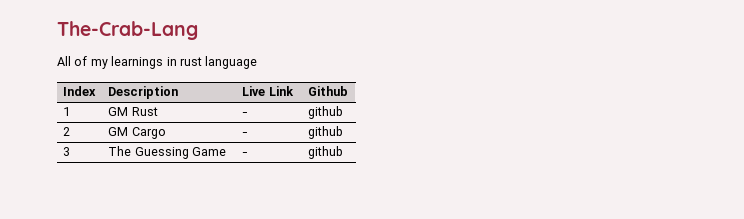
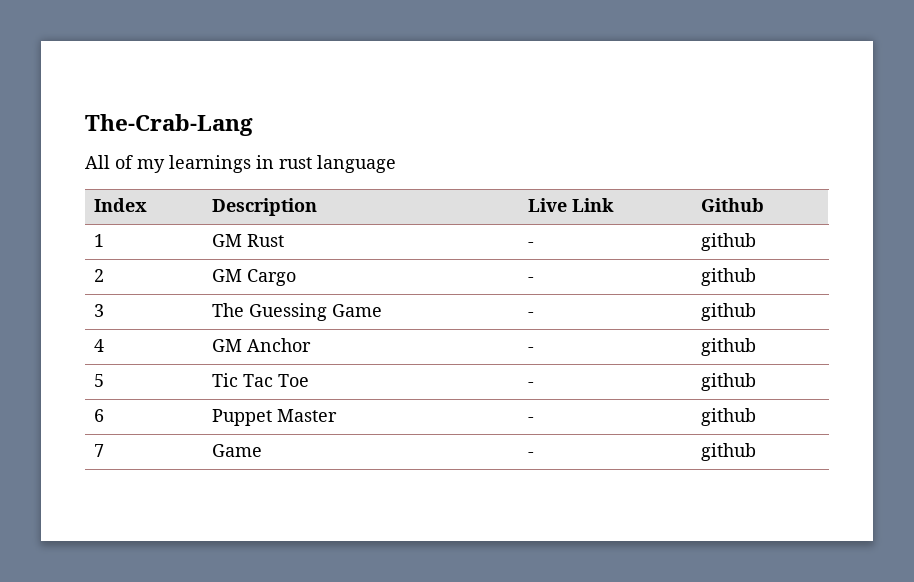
(344, 152) none -> [93,339,104,352] [211,338,311,352] [527,347,534,352] [700,338,756,356] [93,374,104,387] [211,373,309,387] [527,382,534,387] [700,373,756,391] [93,409,104,422] [211,409,337,426] [527,417,534,422] [700,408,756,426] [93,444,104,457] [211,444,262,457] [527,452,534,457] [700,443,756,461] // 4 | GM Anchor | - | github // 5 | Tic Tac Toe | - | github // 6 | Puppet Master | - | github // 7 | Game | - | github

